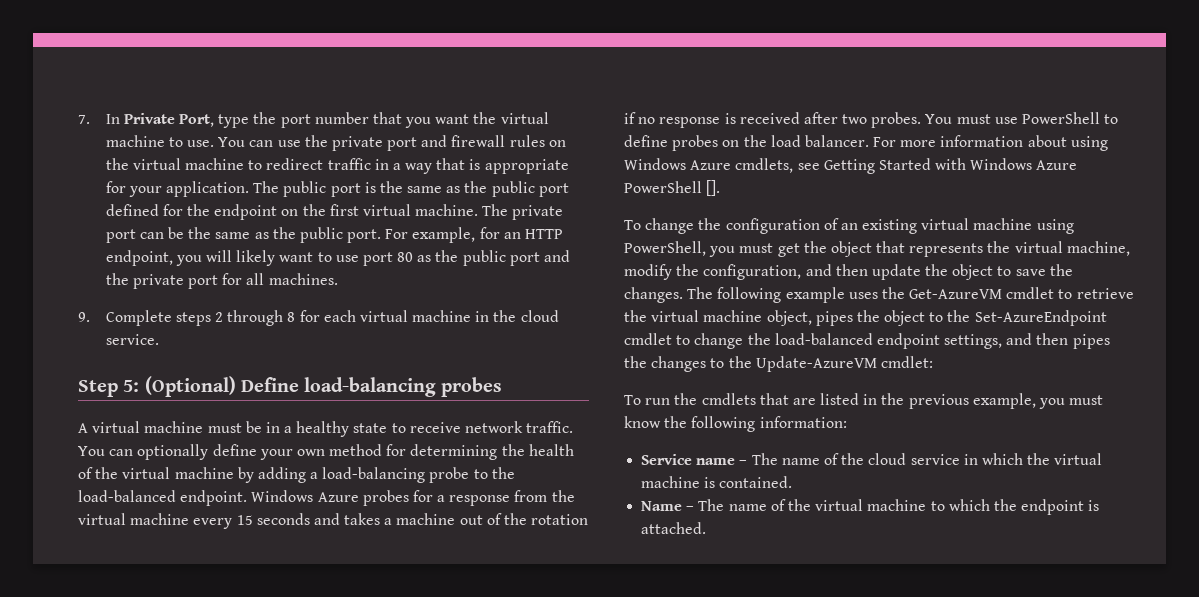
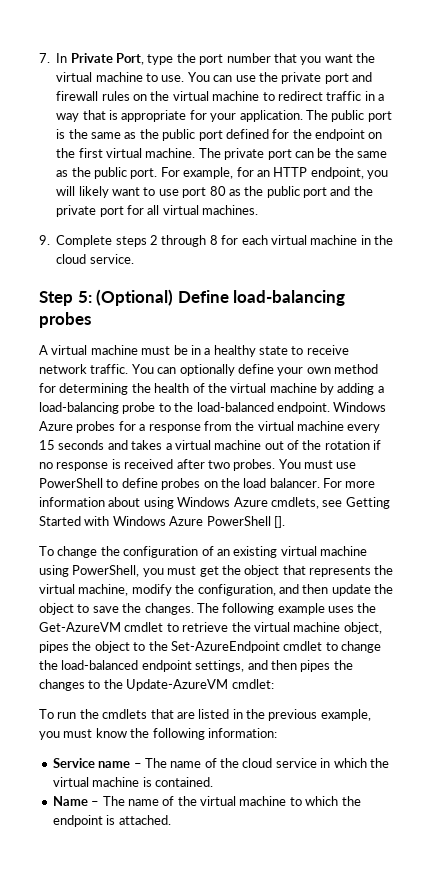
(265, 279) none -> [162,205,199,215] virtual
(393, 521) none -> [174,440,211,450] virtual

